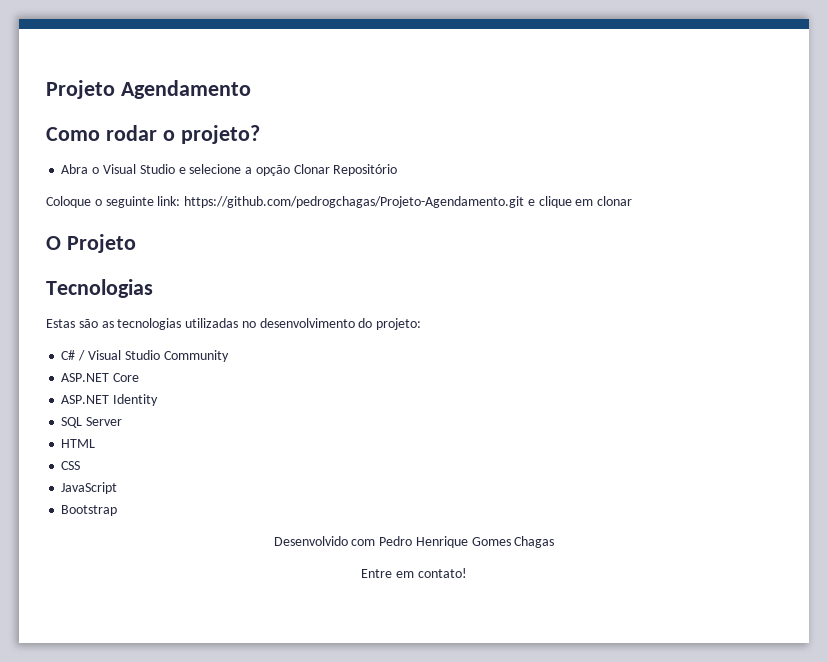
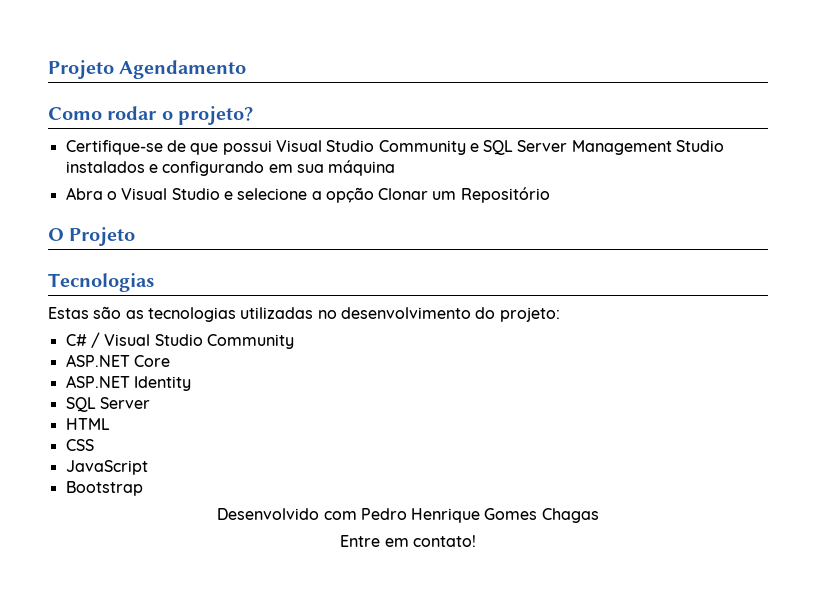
(260, 134) none -> [65,140,725,155] [65,160,396,176] // Certifique-se de que possui Visual Studio Community e SQL Server Management Studio instalados e configurando em sua máquina
(330, 169) none -> [432,191,457,200] um
[46,196,633,208] // Coloque o seguinte link: https://github.com/pedrogchagas/Projeto-Agendamento.git e clique em clonar -> (550, 195) none

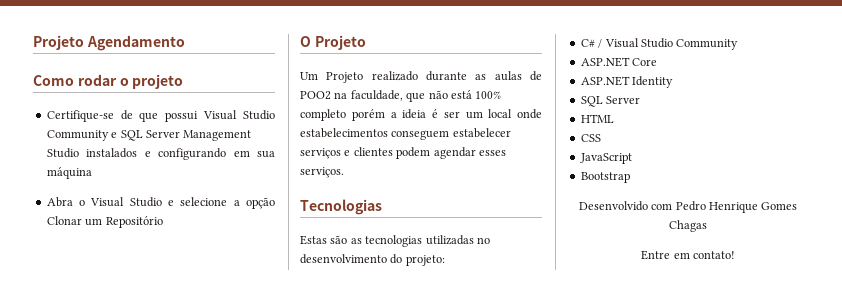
[178,106,254,125] projeto? -> [132,74,184,89] projeto
(136, 236) none -> [300,71,542,83] [300,90,502,102] [300,109,542,121] [300,128,511,140] [300,147,506,159] [300,167,344,178] // Um Projeto realizado durante as aulas de POO2 na faculdade, que não está 100% completo porém a ideia é ser um local onde estabelecimentos conseguem estabelecer serviços e clientes podem agendar esses serviços.

